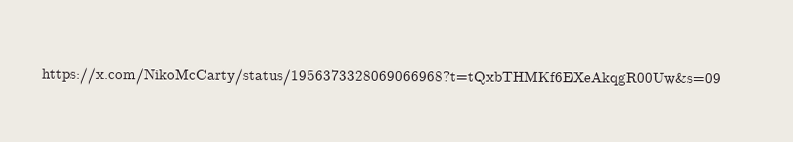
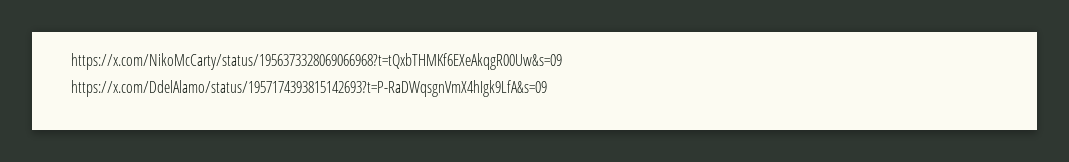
(722, 78) none -> [71,80,547,97] // https://x.com/DdelAlamo/status/1957174393815142693?t=P-RaDWqsgnVmX4hIgk9LfA&s=09

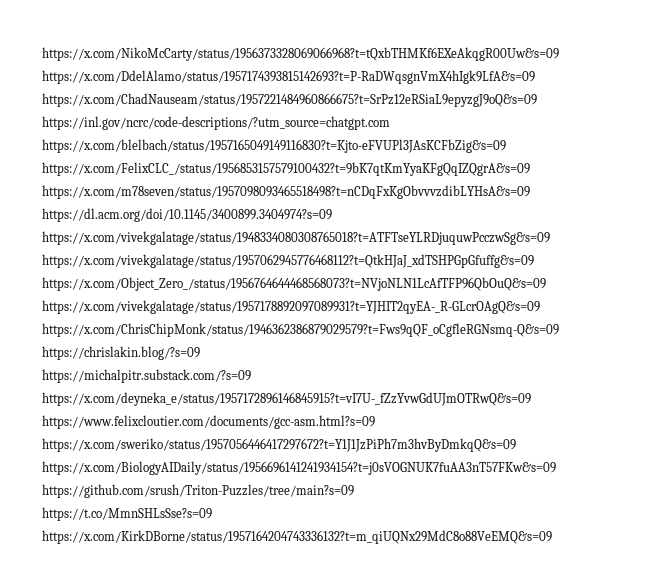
(547, 88) none -> [42,93,537,107] [42,116,390,130] [42,139,506,153] [42,162,530,176] [42,185,530,199] [42,208,332,222] [42,231,550,245] [42,254,534,268] [42,277,546,291] [42,300,540,314] [42,323,559,337] [42,346,200,360] [42,369,251,383] [42,392,531,406] [42,415,375,429] [42,438,516,452] [42,461,556,475] [42,484,354,498] [42,507,212,521] [42,530,552,544] // https://x.com/ChadNauseam/status/1957221484960866675?t=SrPz12eRSiaL9epyzgJ9oQ&s=09 // https://inl.gov/ncrc/code-descriptions/?utm_source=chatgpt.com // https://x.com/blelbach/status/1957165049149116830?t=Kjto-eFVUPl3JAsKCFbZig&s=09 // https://x.com/FelixCLC_/status/1956853157579100432?t=9bK7qtKmYyaKFgQqIZQgrA&s=09 // https://x.com/m78seven/status/1957098093465518498?t=nCDqFxKgObvvvzdibLYHsA&s=09 // https://dl.acm.org/doi/10.1145/3400899.3404974?s=09 // https://x.com/vivekgalatage/status/1948334080308765018?t=ATFTseYLRDjuquwPcczwSg&s=09 // https://x.com/vivekgalatage/status/1957062945776468112?t=QtkHJaJ_xdTSHPGpGfuffg&s=09 // https://x.com/Object_Zero_/status/1956764644468568073?t=NVjoNLN1LcAfTFP96QbOuQ&s=09 // https://x.com/vivekgalatage/status/1957178892097089931?t=YJHIT2qyEA-_R-GLcrOAgQ&s=09 // https://x.com/ChrisChipMonk/status/1946362386879029579?t=Fws9qQF_oCgfleRGNsmq-Q&s=09 // https://chrislakin.blog/?s=09 // https://michalpitr.substack.com/?s=09 // https://x.com/deyneka_e/status/1957172896146845915?t=vI7U-_fZzYvwGdUJmOTRwQ&s=09 // https://www.felixcloutier.com/documents/gcc-asm.html?s=09 // https://x.com/sweriko/status/1957056446417297672?t=Y1J1JzPiPh7m3hvByDmkqQ&s=09 // https://x.com/BiologyAIDaily/status/1956696141241934154?t=j0sVOGNUK7fuAA3nT57FKw&s=09 // https://github.com/srush/Triton-Puzzles/tree/main?s=09 // https://t.co/MmnSHLsSse?s=09 // https://x.com/KirkDBorne/status/1957164204743336132?t=m_qiUQNx29MdC8o88VeEMQ&s=09

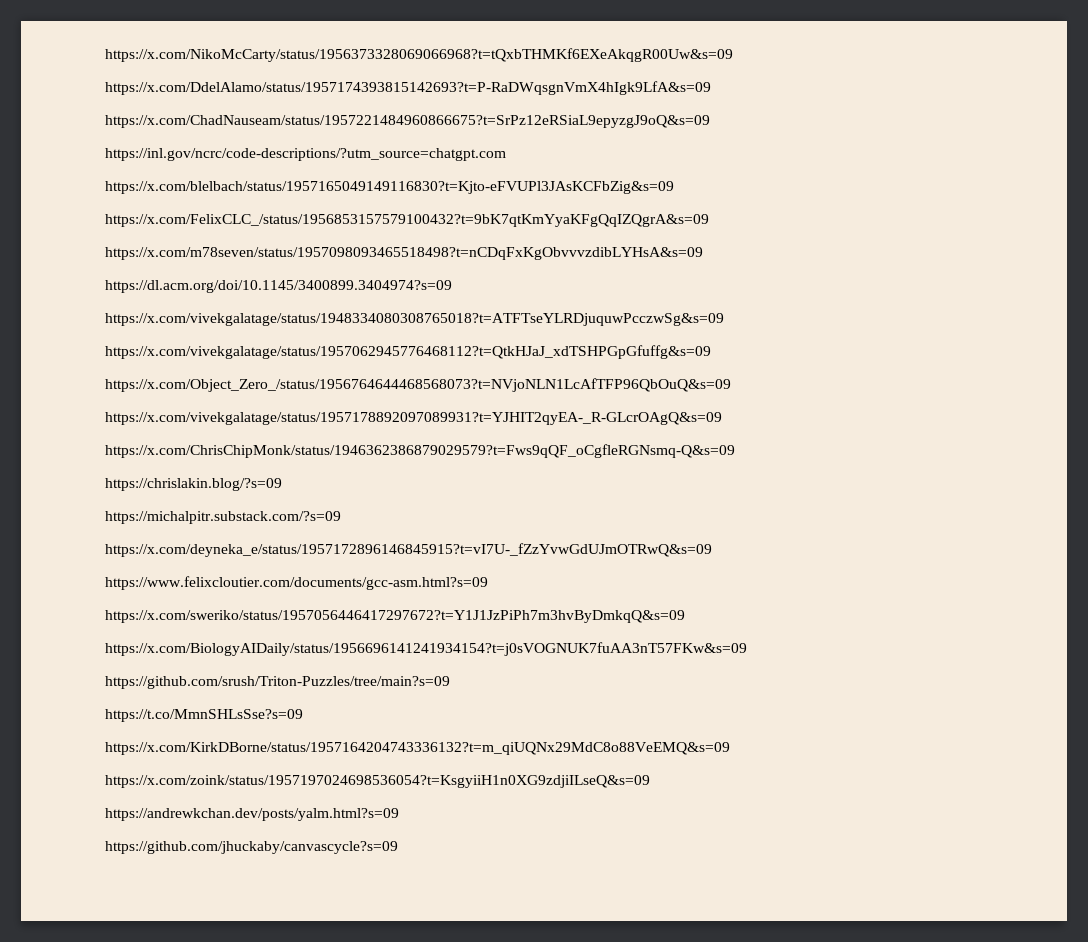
(552, 537) none -> [105,775,650,788] [105,808,399,821] [105,841,398,854] // https://x.com/zoink/status/1957197024698536054?t=KsgyiiH1n0XG9zdjiILseQ&s=09 // https://andrewkchan.dev/posts/yalm.html?s=09 // https://github.com/jhuckaby/canvascycle?s=09

